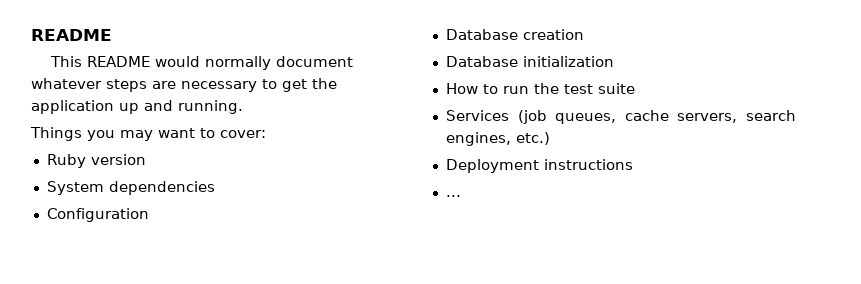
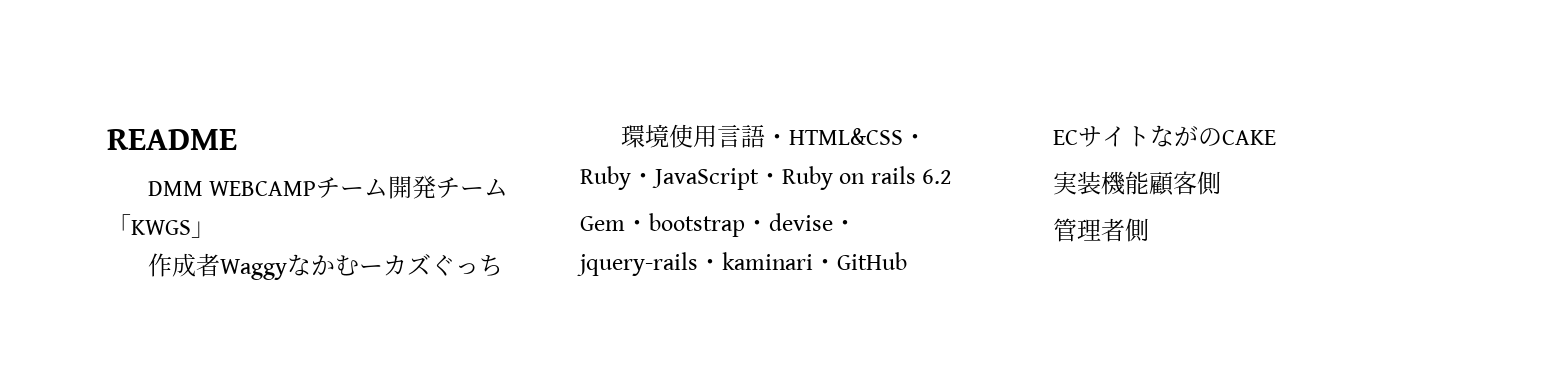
[49,56,353,70] [31,78,337,92] [31,100,243,114] [30,127,266,141] [46,154,146,168] [46,181,215,195] [46,208,149,222] [445,29,584,40] [445,56,614,67] [445,83,635,94] [445,110,796,124] [445,132,550,146] [445,159,633,173] [445,195,461,197] This README would normally document whatever steps are necessary to get the application up and running. // Things you may want to cover: // Ruby version // System dependencies // Configuration // Database creation // Database initialization // How to run the test suite // Services (job queues, cache servers, search engines, etc.) // Deployment instructions // ... -> [147,175,509,199] [107,214,215,238] [147,253,503,280] [620,124,927,148] [580,166,953,190] [580,213,857,237] [577,252,907,276] [1053,125,1276,147] [1053,171,1221,196] [1053,218,1149,242] DMM WEBCAMPチーム開発チーム「KWGS」 // 作成者Waggyなかむーカズぐっち // 環境使用言語・HTML&CSS・Ruby・JavaScript・Ruby on rails 6.2 // Gem・bootstrap・devise・jquery-rails・kaminari・GitHub // ECサイトながのCAKE // 実装機能顧客側 // 管理者側

